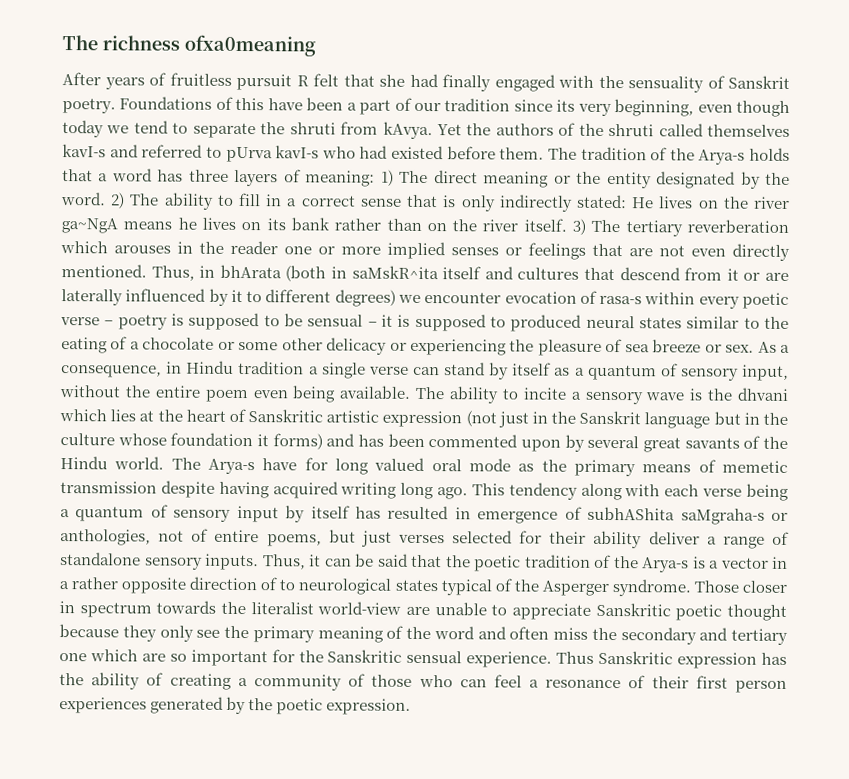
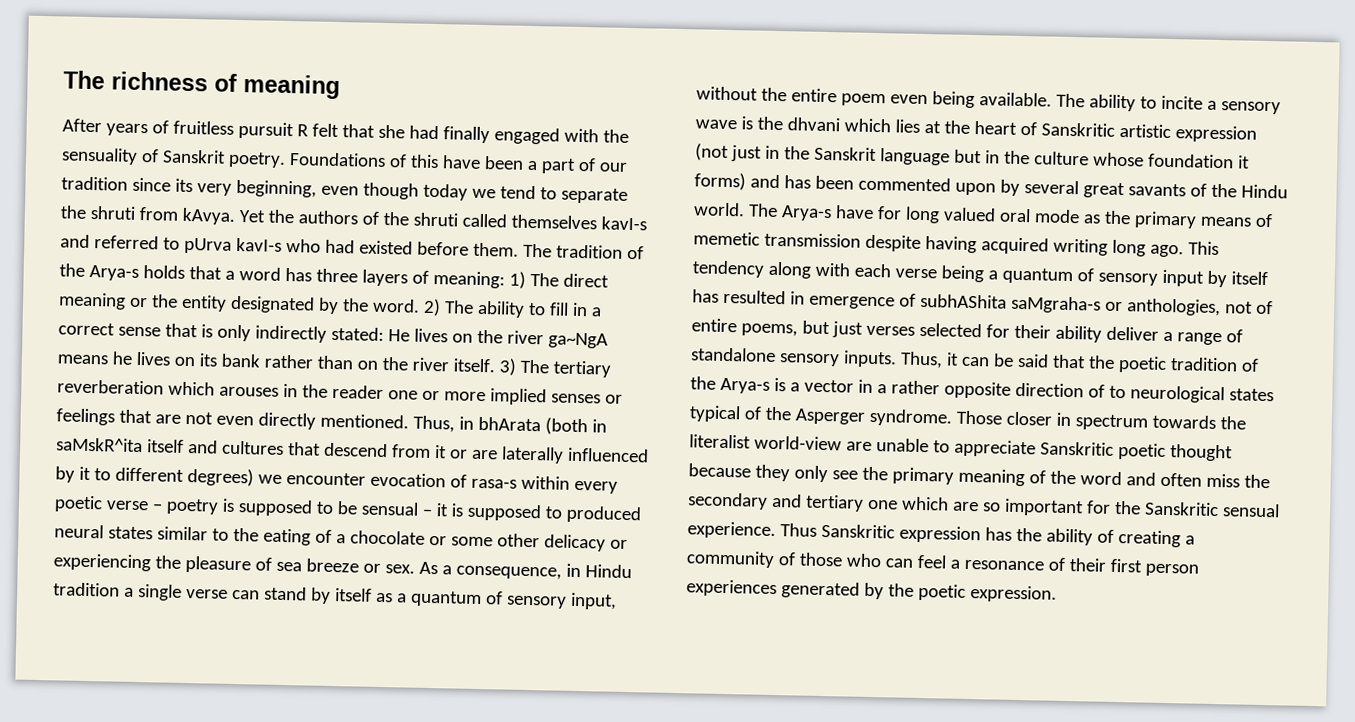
[184,34,316,57] ofxa0meaning -> [214,73,340,100] of meaning

